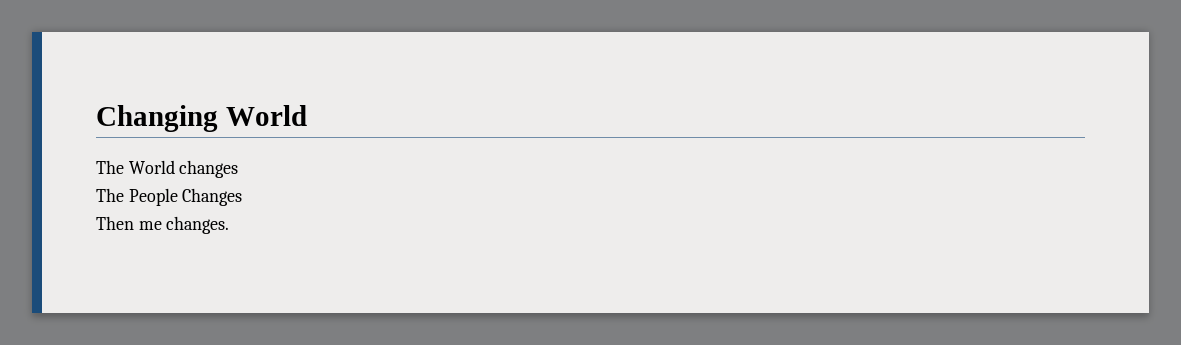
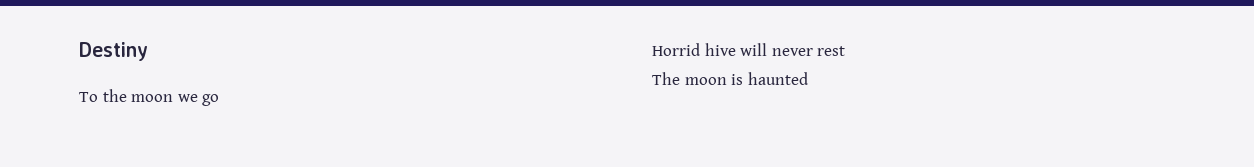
[96,105,307,132] [96,160,239,178] [96,188,243,206] [96,216,230,234] Changing World // The World changes // The People Changes // Then me changes. -> [79,42,148,61] [79,89,220,106] [652,43,846,56] [652,72,808,85] Destiny // To the moon we go // Horrid hive will never rest // The moon is haunted

